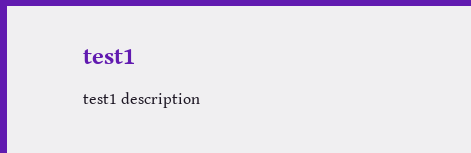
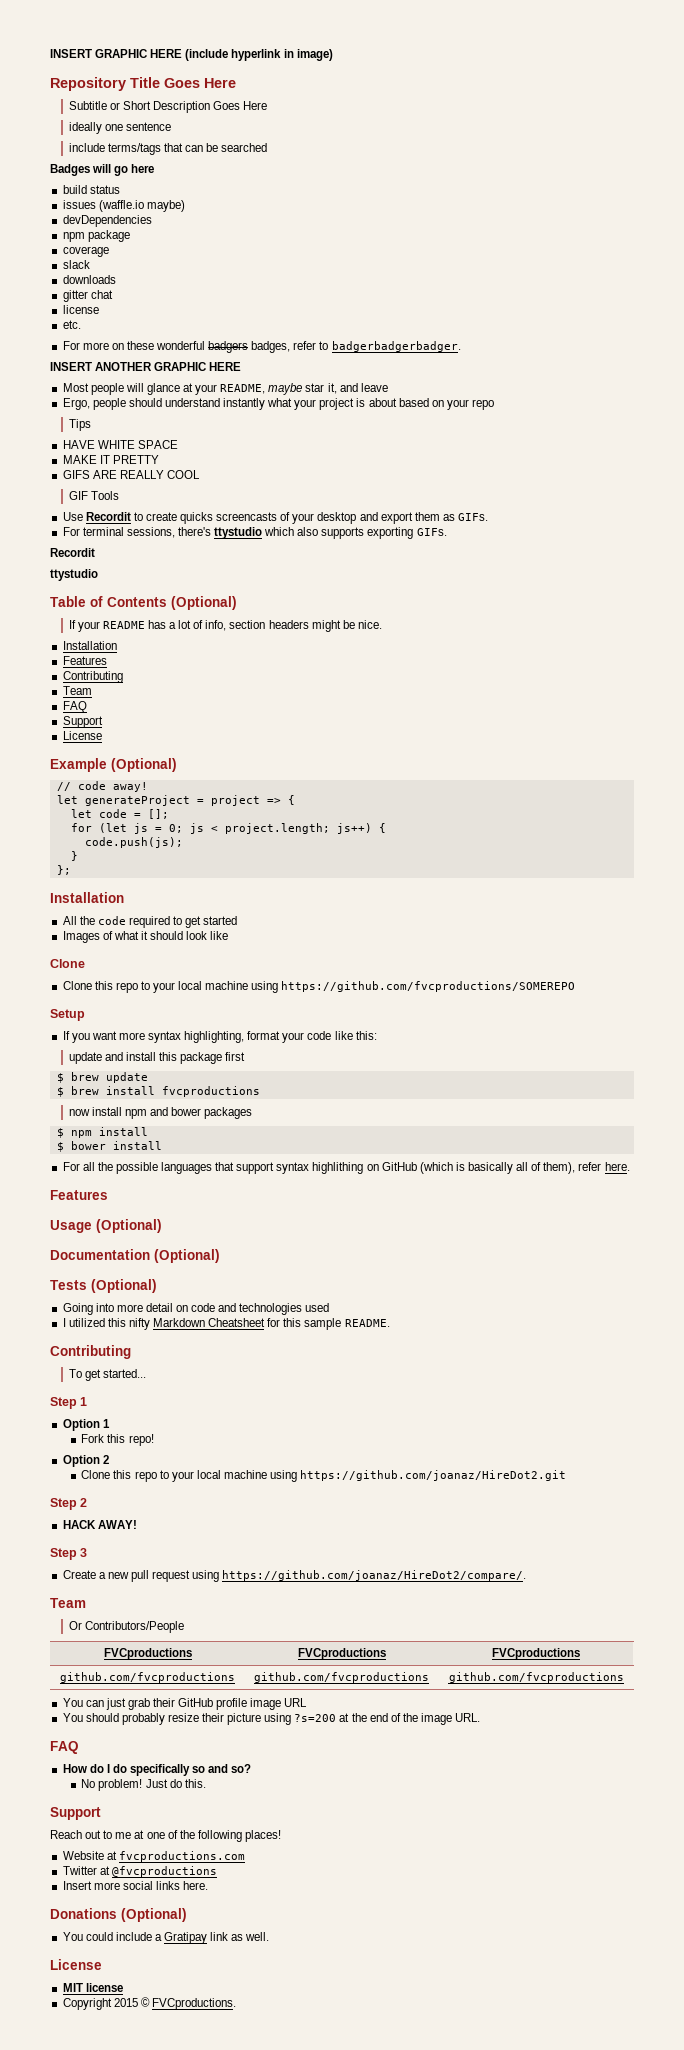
[83,49,135,64] [83,92,201,108] test1 // test1 description -> [50,49,333,61] [50,77,236,91] [68,101,268,113] [68,122,171,134] [68,143,268,155] [50,164,155,176] [62,185,120,194] [62,200,185,212] [62,215,152,227] [62,230,130,242] [62,246,109,257] [62,260,90,269] [62,275,116,284] [62,290,113,302] [62,305,99,314] [62,320,81,329] [62,341,461,353] [50,362,242,371] [62,383,388,395] [62,398,495,410] [68,419,91,431] [62,440,178,449] [62,455,159,464] [62,470,200,479] [68,491,119,500] [62,512,489,524] [62,527,447,539] [50,548,95,557] [50,569,98,581] [50,596,237,610] [68,620,382,632] [62,641,117,650] [62,656,107,665] [62,671,123,683] [62,686,92,695] [62,701,87,713] [62,716,103,728] [62,731,102,740] [50,758,177,772] [56,781,148,792] [56,795,295,806] [70,809,169,819] [70,823,386,834] [84,837,183,848] [70,851,78,861] [56,865,71,875] [50,892,124,903] [62,916,238,928] [62,931,229,943] [50,959,85,968] [62,981,576,993] [50,1009,85,1021] [62,1031,377,1043] [68,1052,246,1064] [56,1072,148,1083] [56,1086,260,1097] [68,1107,253,1119] [56,1127,148,1138] [56,1141,162,1152] [62,1162,630,1174] [50,1190,108,1200] [50,1219,162,1233] [50,1249,220,1263] [50,1279,157,1293] [62,1303,330,1315] [62,1318,390,1330] [50,1345,131,1359] [68,1369,146,1381] [50,1397,88,1409] [62,1419,110,1431] [81,1434,154,1446] [62,1455,109,1467] [81,1470,567,1482] [50,1498,88,1510] [62,1520,137,1529] [50,1548,88,1560] [62,1570,527,1582] [50,1598,86,1608] [68,1621,184,1633] [103,1648,192,1660] [297,1648,386,1660] [492,1648,580,1660] [60,1672,235,1683] [254,1672,429,1683] [448,1672,624,1683] [62,1698,308,1710] [62,1713,481,1725] [50,1741,79,1754] [62,1764,252,1776] [81,1779,206,1791] [50,1807,101,1820] [50,1830,281,1842] [62,1851,245,1862] [62,1866,217,1877] [62,1881,209,1890] [50,1908,187,1922] [62,1932,270,1944] [50,1959,102,1970] [62,1983,123,1992] [62,1997,236,2010] INSERT GRAPHIC HERE (include hyperlink in image) // Repository Title Goes Here // Subtitle or Short Description Goes Here // ideally one sentence // include terms/tags that can be searched // Badges will go here // build status // issues (waffle.io maybe) // devDependencies // npm package // coverage // slack // downloads // gitter chat // license // etc. // For more on these wonderful badgers badges, refer to badgerbadgerbadger. // INSERT ANOTHER GRAPHIC HERE // Most people will glance at your README, maybe star it, and leave // Ergo, people should understand instantly what your project is about based on your repo // Tips // HAVE WHITE SPACE // MAKE IT PRETTY // GIFS ARE REALLY COOL // GIF Tools // Use Recordit to create quicks screencasts of your desktop and export them as GIFs. // For terminal sessions, there's ttystudio which also supports exporting GIFs. // Recordit // ttystudio // Table of Contents (Optional) // If your README has a lot of info, section headers might be nice. // Installation // Features // Contributing // Team // FAQ // Support // License // Example (Optional) // // code away! // let generateProject = project => { // let code = []; // for (let js = 0; js < project.length; js++) { // code.push(js); // } // }; // Installation // All the code required to get started // Images of what it should look like // Clone // Clone this repo to your local machine using https://github.com/fvcproductions/SOMEREPO // Setup // If you want more syntax highlighting, format your code like this: // update and install this package first // $ brew update // $ brew install fvcproductions // now install npm and bower packages // $ npm install // $ bower install // For all the possible languages that support syntax highlithing on GitHub (which is basically all of them), refer here. // Features // Usage (Optional) // Documentation (Optional) // Tests (Optional) // Going into more detail on code and technologies used // I utilized this nifty Markdown Cheatsheet for this sample README. // Contributing // To get started... // Step 1 // Option 1 // Fork this repo! // Option 2 // Clone this repo to your local machine using https://github.com/joanaz/HireDot2.git // Step 2 // HACK AWAY! // Step 3 // Create a new pull request using https://github.com/joanaz/HireDot2/compare/. // Team // Or Contributors/People // FVCproductions | FVCproductions | FVCproductions // github.com/fvcproductions | github.com/fvcproductions | github.com/fvcproductions // You can just grab their GitHub profile image URL // You should probably resize their picture using ?s=200 at the end of the image URL. // FAQ // How do I do specifically so and so? // No problem! Just do this. // Support // Reach out to me at one of the following places! // Website at fvcproductions.com // Twitter at @fvcproductions // Insert more social links here. // Donations (Optional) // You could include a Gratipay link as well. // License // MIT license // Copyright 2015 © FVCproductions.

